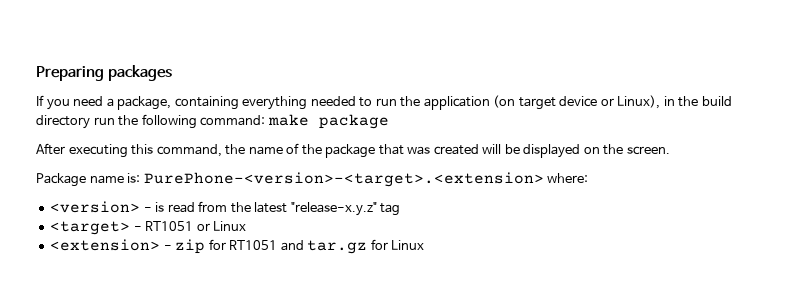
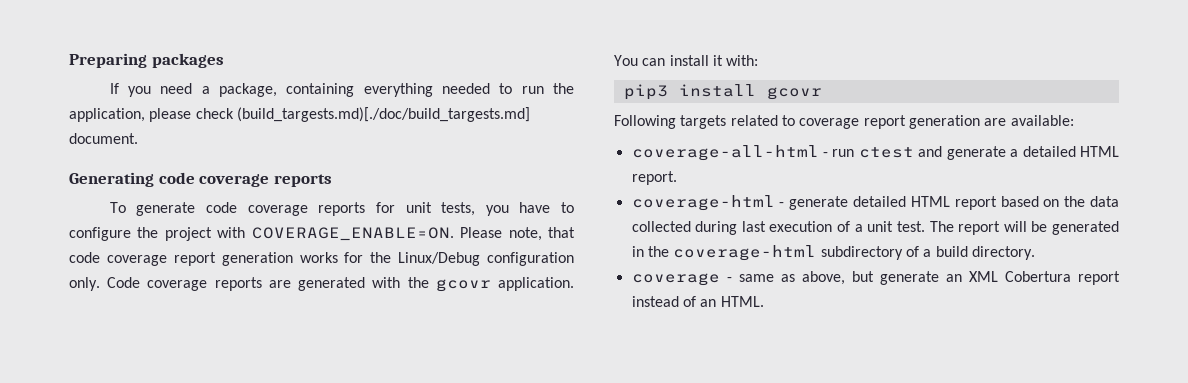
[423,95,732,110] [36,114,389,129] [36,143,670,158] [36,172,589,187] [50,201,401,216] [50,221,247,235] [50,239,425,254] application (on target device or Linux), in the build directory run the following command: make package // After executing this command, the name of the package that was created will be displayed on the screen. // Package name is: PurePhone-<version>-<target>.<extension> where: // <version> - is read from the latest "release-x.y.z" tag // <target> - RT1051 or Linux // <extension> - zip for RT1051 and tar.gz for Linux -> [69,107,530,122] [69,133,138,144] [69,172,332,187] [109,202,574,216] [69,227,575,241] [69,252,574,266] [69,277,574,292] [614,55,759,66] [623,84,822,100] [614,115,1074,129] [631,145,1119,161] [631,171,677,185] [631,195,1119,211] [631,221,1119,235] [631,245,1035,261] [631,271,1120,286] [631,296,764,307] application, please check (build_targests.md)[./doc/build_targests.md] document. // Generating code coverage reports // To generate code coverage reports for unit tests, you have to configure the project with COVERAGE_ENABLE=ON. Please note, that code coverage report generation works for the Linux/Debug configuration only. Code coverage reports are generated with the gcovr application. You can install it with: // pip3 install gcovr // Following targets related to coverage report generation are available: // coverage-all-html - run ctest and generate a detailed HTML report. // coverage-html - generate detailed HTML report based on the data collected during last execution of a unit test. The report will be generated in the coverage-html subdirectory of a build directory. // coverage - same as above, but generate an XML Cobertura report instead of an HTML.

